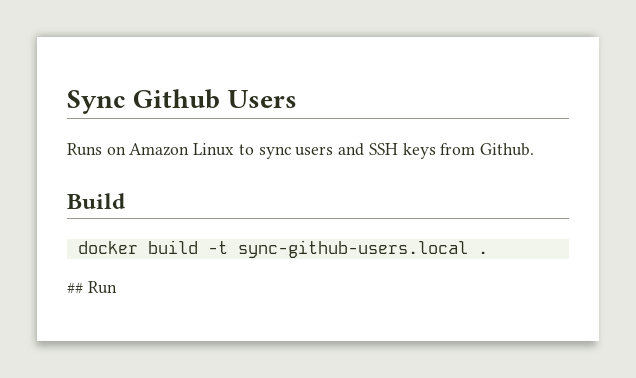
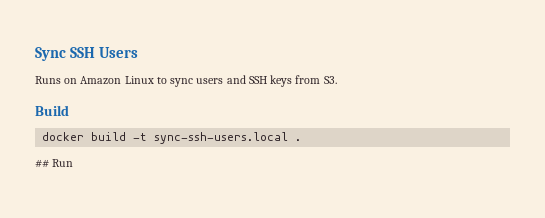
[133,89,221,109] Github -> [70,47,96,58] SSH
[479,143,534,156] Github. -> [323,76,337,84] S3.
[237,240,468,258] sync-github-users.local -> [154,132,289,144] sync-ssh-users.local

